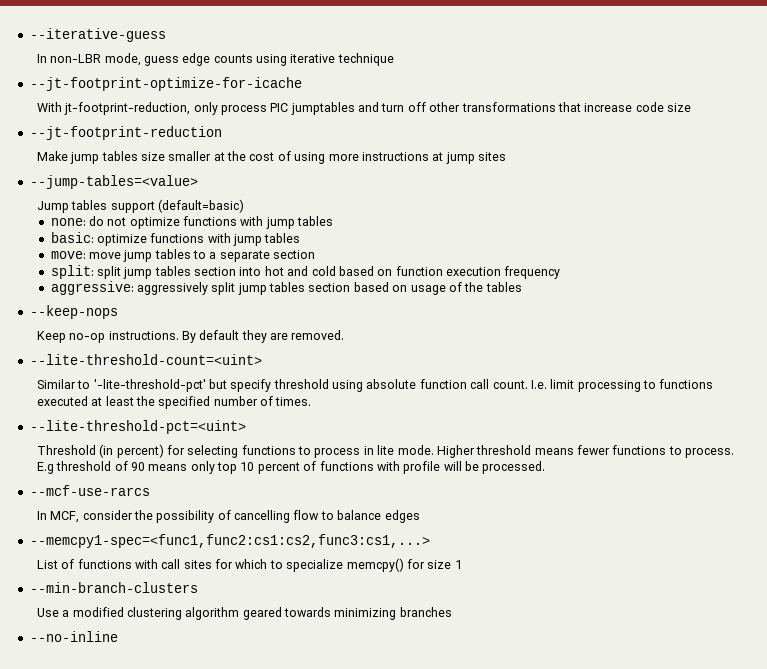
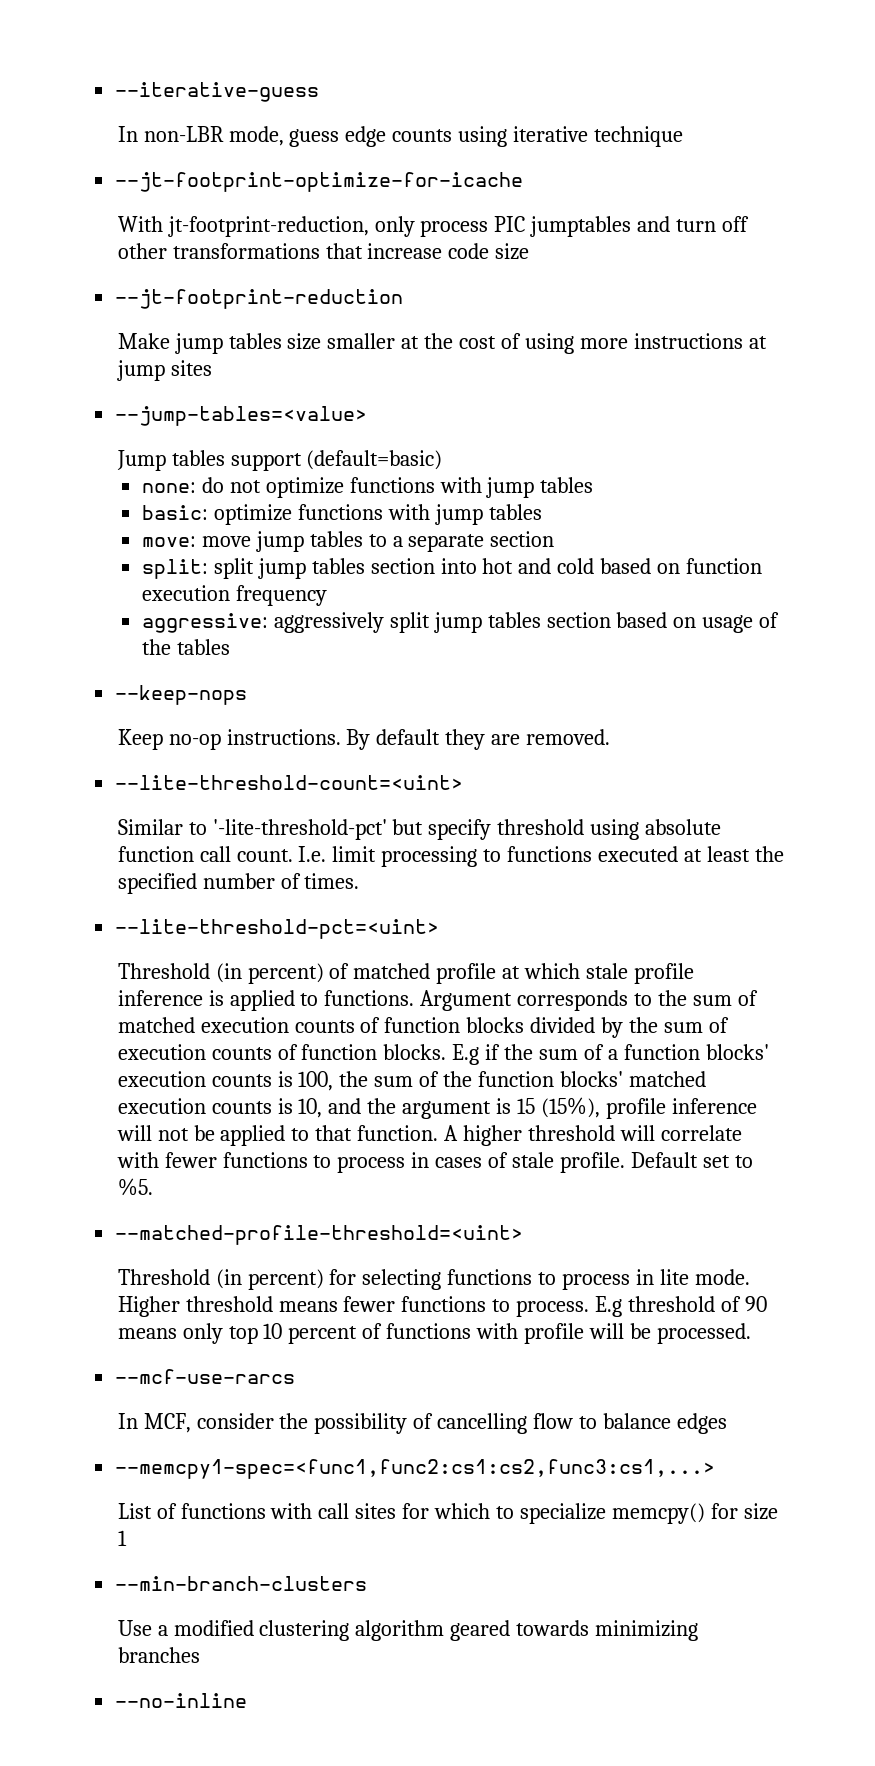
(246, 427) none -> [117,963,695,984] [117,990,759,1011] [117,1017,730,1038] [117,1044,769,1065] [117,1071,707,1091] [117,1097,757,1119] [116,1125,742,1146] [116,1152,753,1173] [117,1178,153,1196] [115,1225,524,1245] // Threshold (in percent) of matched profile at which stale profile inference is applied to functions. Argument corresponds to the sum of matched execution counts of function blocks divided by the sum of execution counts of function blocks. E.g if the sum of a function blocks' execution counts is 100, the sum of the function blocks' matched execution counts is 10, and the argument is 15 (15%), profile inference will not be applied to that function. A higher threshold will correlate with fewer functions to process in cases of stale profile. Default set to %5. // --matched-profile-threshold=<uint>

